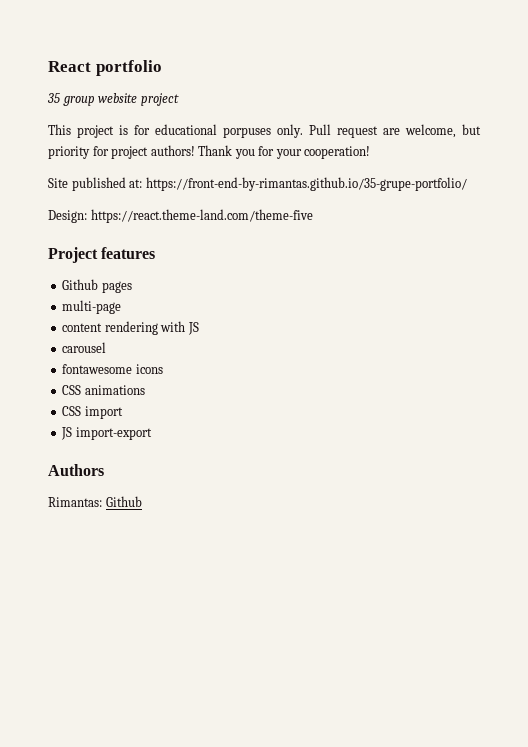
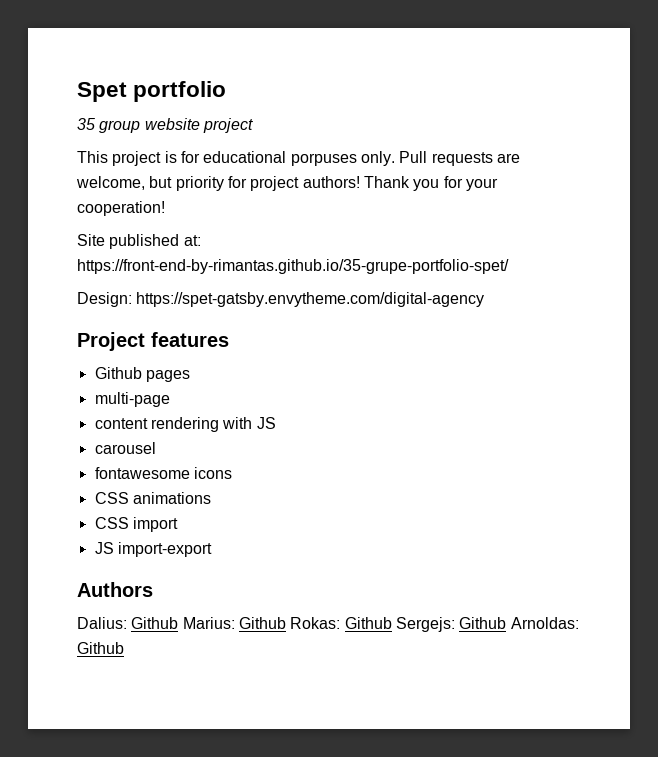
[48,61,91,72] React -> [77,82,127,102] Spet
[337,126,378,138] request -> [431,152,493,166] requests
[145,177,467,191] https://front-end-by-rimantas.github.io/35-grupe-portfolio/ -> [77,259,509,274] https://front-end-by-rimantas.github.io/35-grupe-portfolio-spet/
[90,209,313,223] https://react.theme-land.com/theme-five -> [136,292,485,307] https://spet-gatsby.envytheme.com/digital-agency
[48,497,102,507] Rimantas: -> [77,617,579,632] Dalius: Github Marius: Github Rokas: Github Sergejs: Github Arnoldas:

